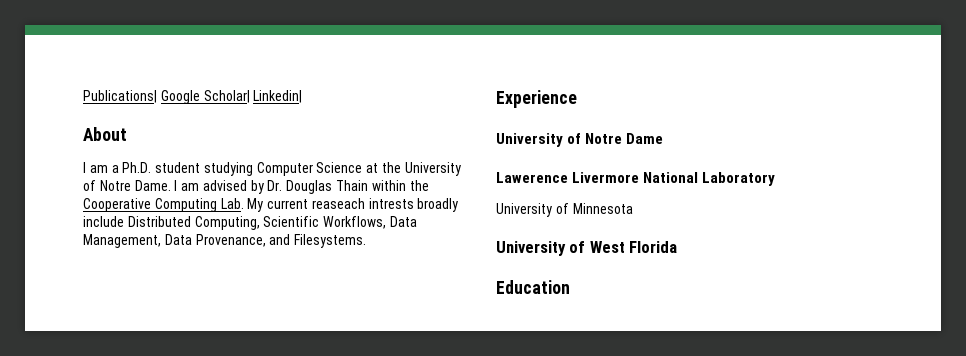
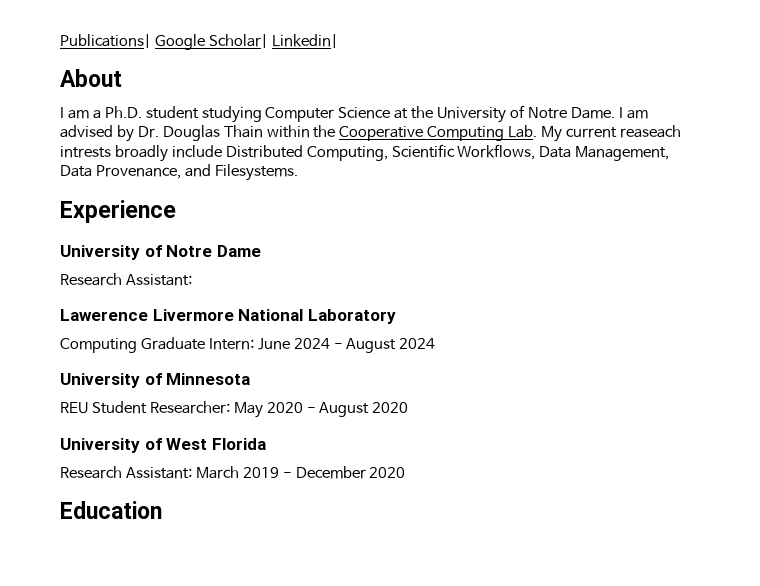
(664, 138) none -> [60,273,192,286] // Research Assistant:
[496,203,633,217] [496,241,678,256] University of Minnesota // University of West Florida -> [60,337,436,353] [60,373,251,388] [60,401,409,418] [60,438,266,453] [60,466,406,479] Computing Graduate Intern: June 2024 - August 2024 // University of Minnesota // REU Student Researcher: May 2020 - August 2020 // University of West Florida // Research Assistant: March 2019 - December 2020

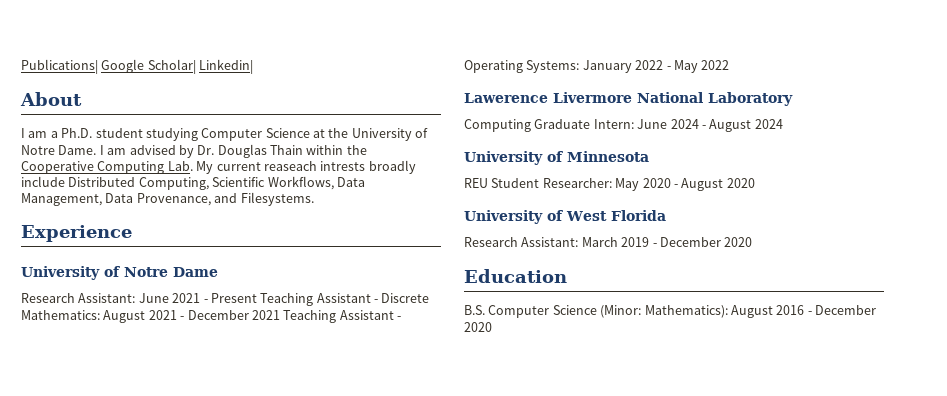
(192, 280) none -> [138,293,430,306] [21,310,401,323] [464,60,730,73] June 2021 - Present Teaching Assistant - Discrete Mathematics: August 2021 - December 2021 Teaching Assistant - Operating Systems: January 2022 - May 2022
(162, 510) none -> [464,305,876,318] [464,322,492,332] // B.S. Computer Science (Minor: Mathematics): August 2016 - December 2020

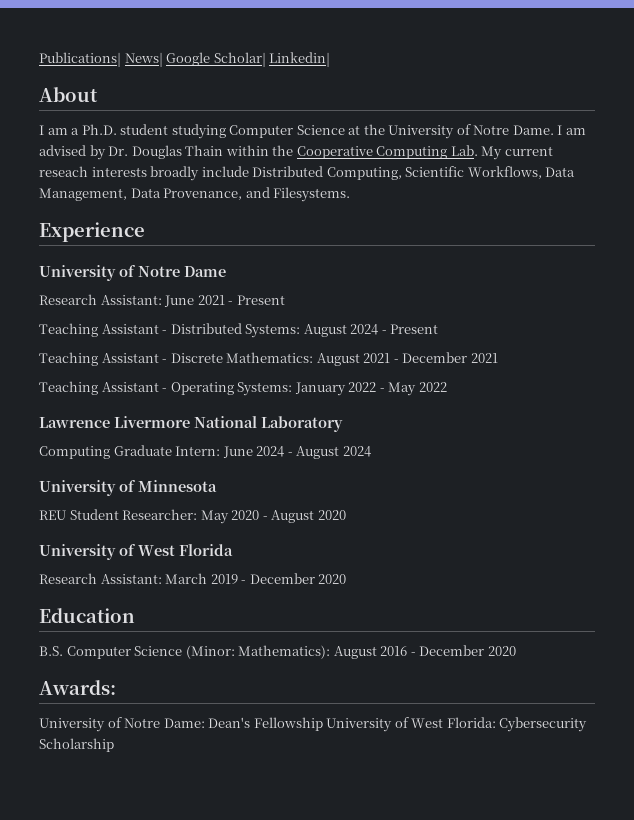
(98, 66) none -> [124,52,163,67] News|
[263,161,366,171] reaseach intrests -> [39,166,147,177] reseach interests
(257, 298) none -> [39,323,439,338] // Teaching Assistant - Distributed Systems: August 2024 - Present //
(280, 315) none -> (498, 358) //
[464,93,548,103] Lawerence -> [39,417,110,428] Lawrence
(492, 327) none -> [39,680,116,695] [39,717,588,732] [39,738,114,752] // Awards: // University of Notre Dame: Dean's Fellowship University of West Florida: Cybersecurity Scholarship

